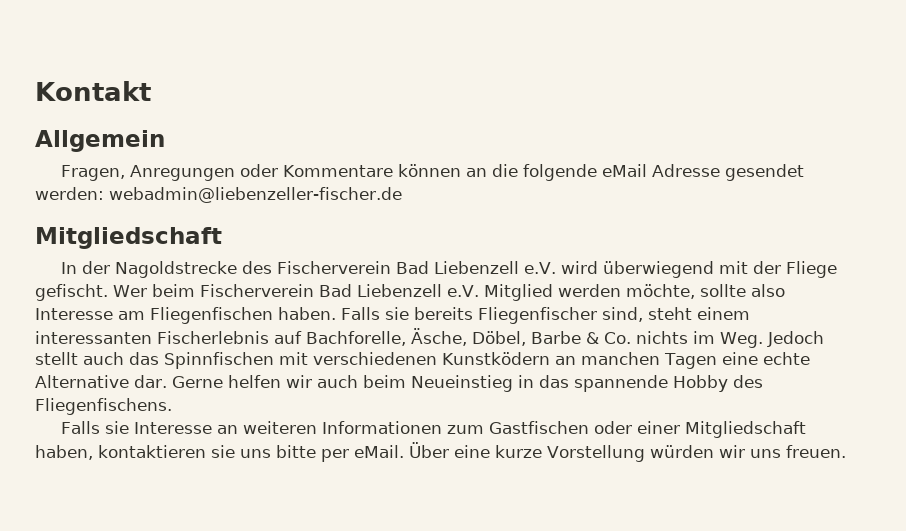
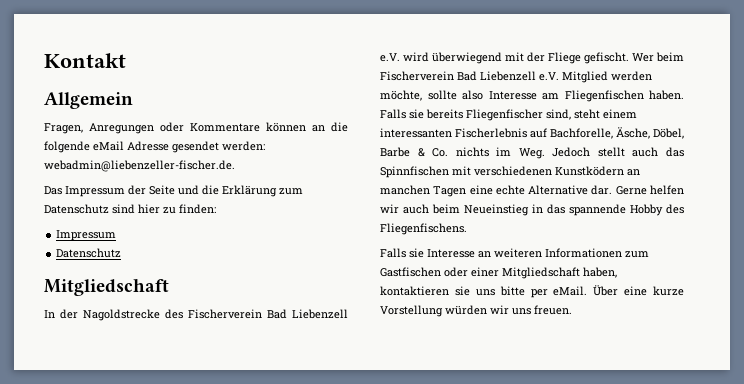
[109,187,402,203] webadmin@liebenzeller-fischer.de -> [44,160,235,172] [44,185,303,197] [44,204,216,214] [56,230,117,241] [56,248,122,258] webadmin@liebenzeller-fischer.de. // Das Impressum der Seite und die Erklärung zum Datenschutz sind hier zu finden: // Impressum // Datenschutz

